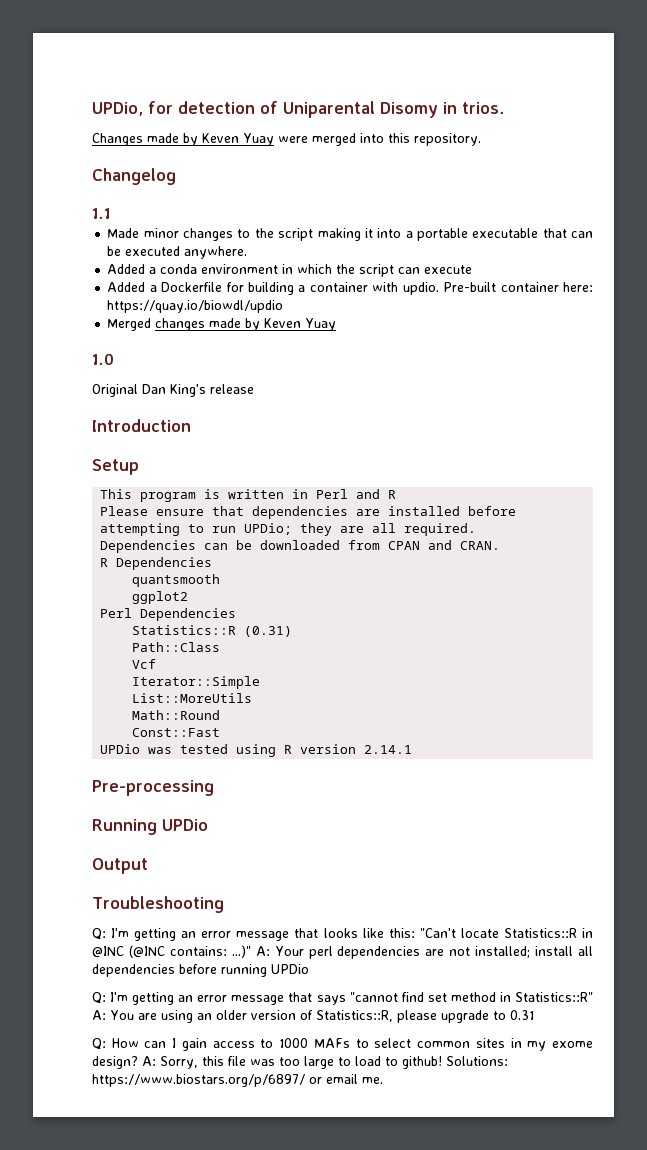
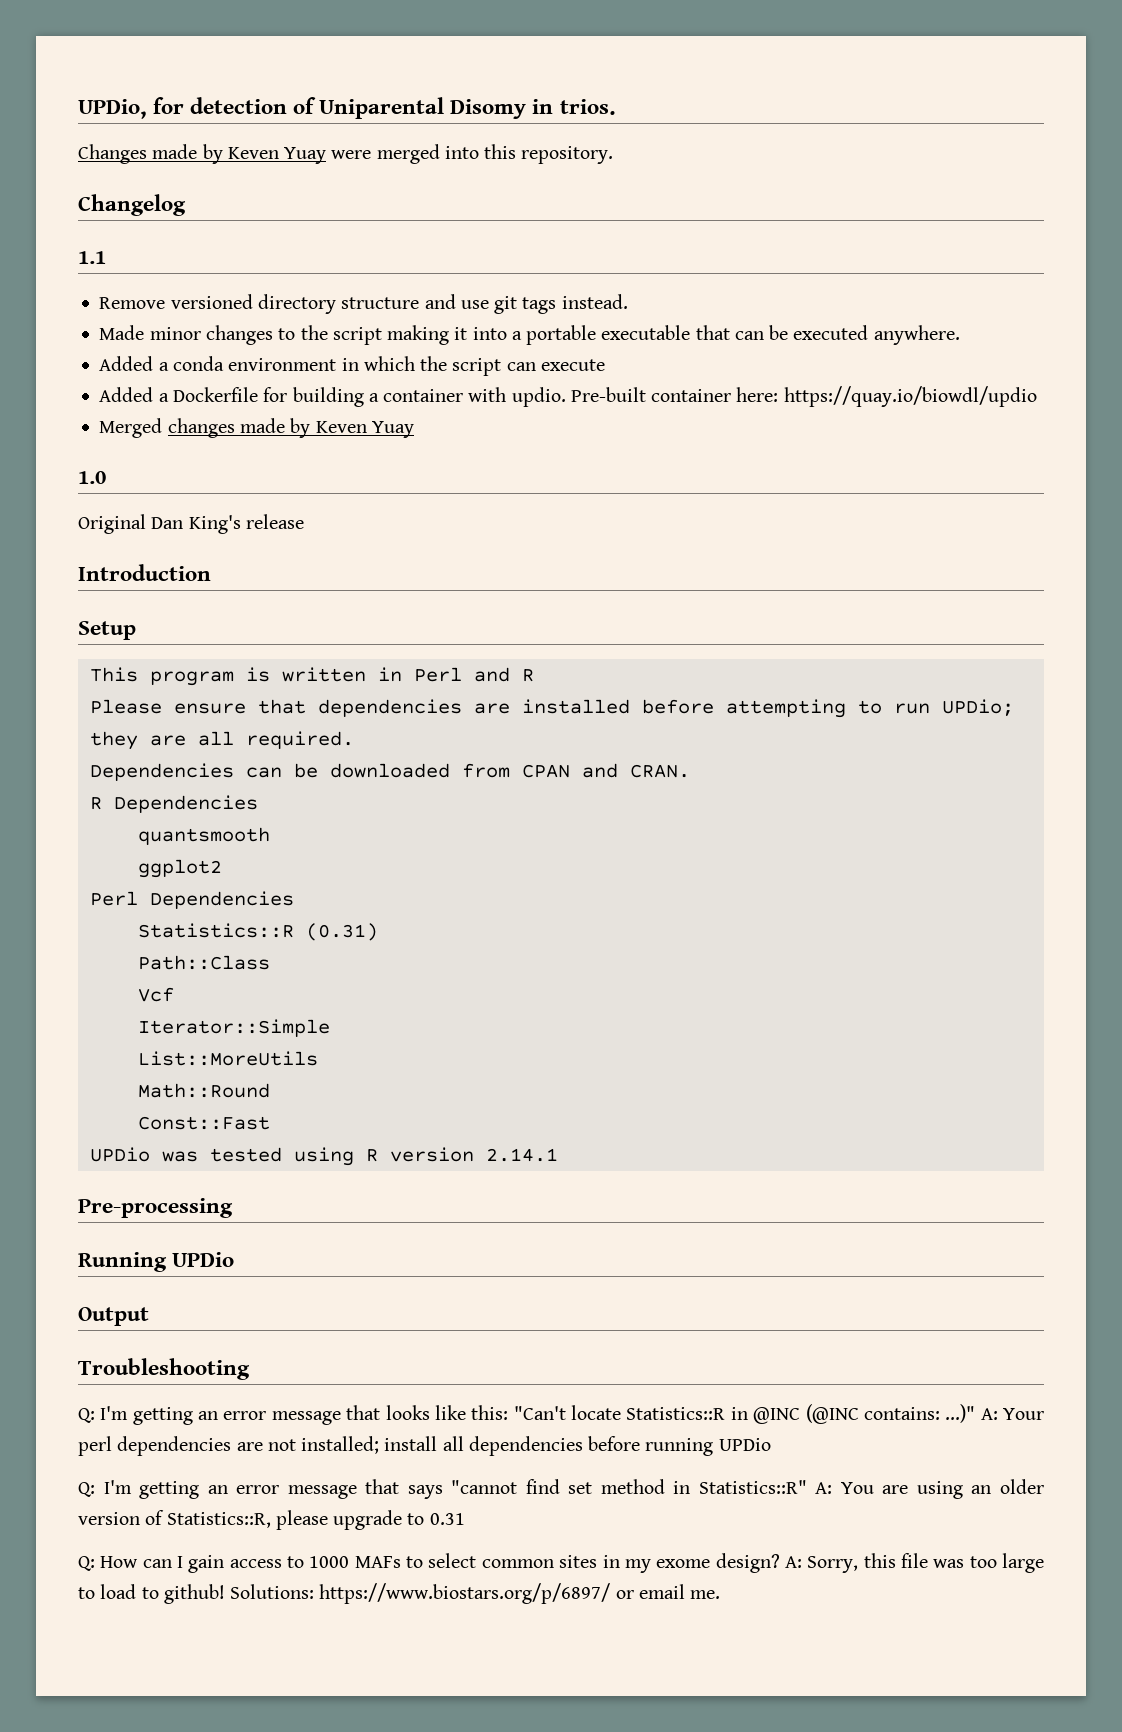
(111, 213) none -> [99,294,628,314] // Remove versioned directory structure and use git tags instead.

